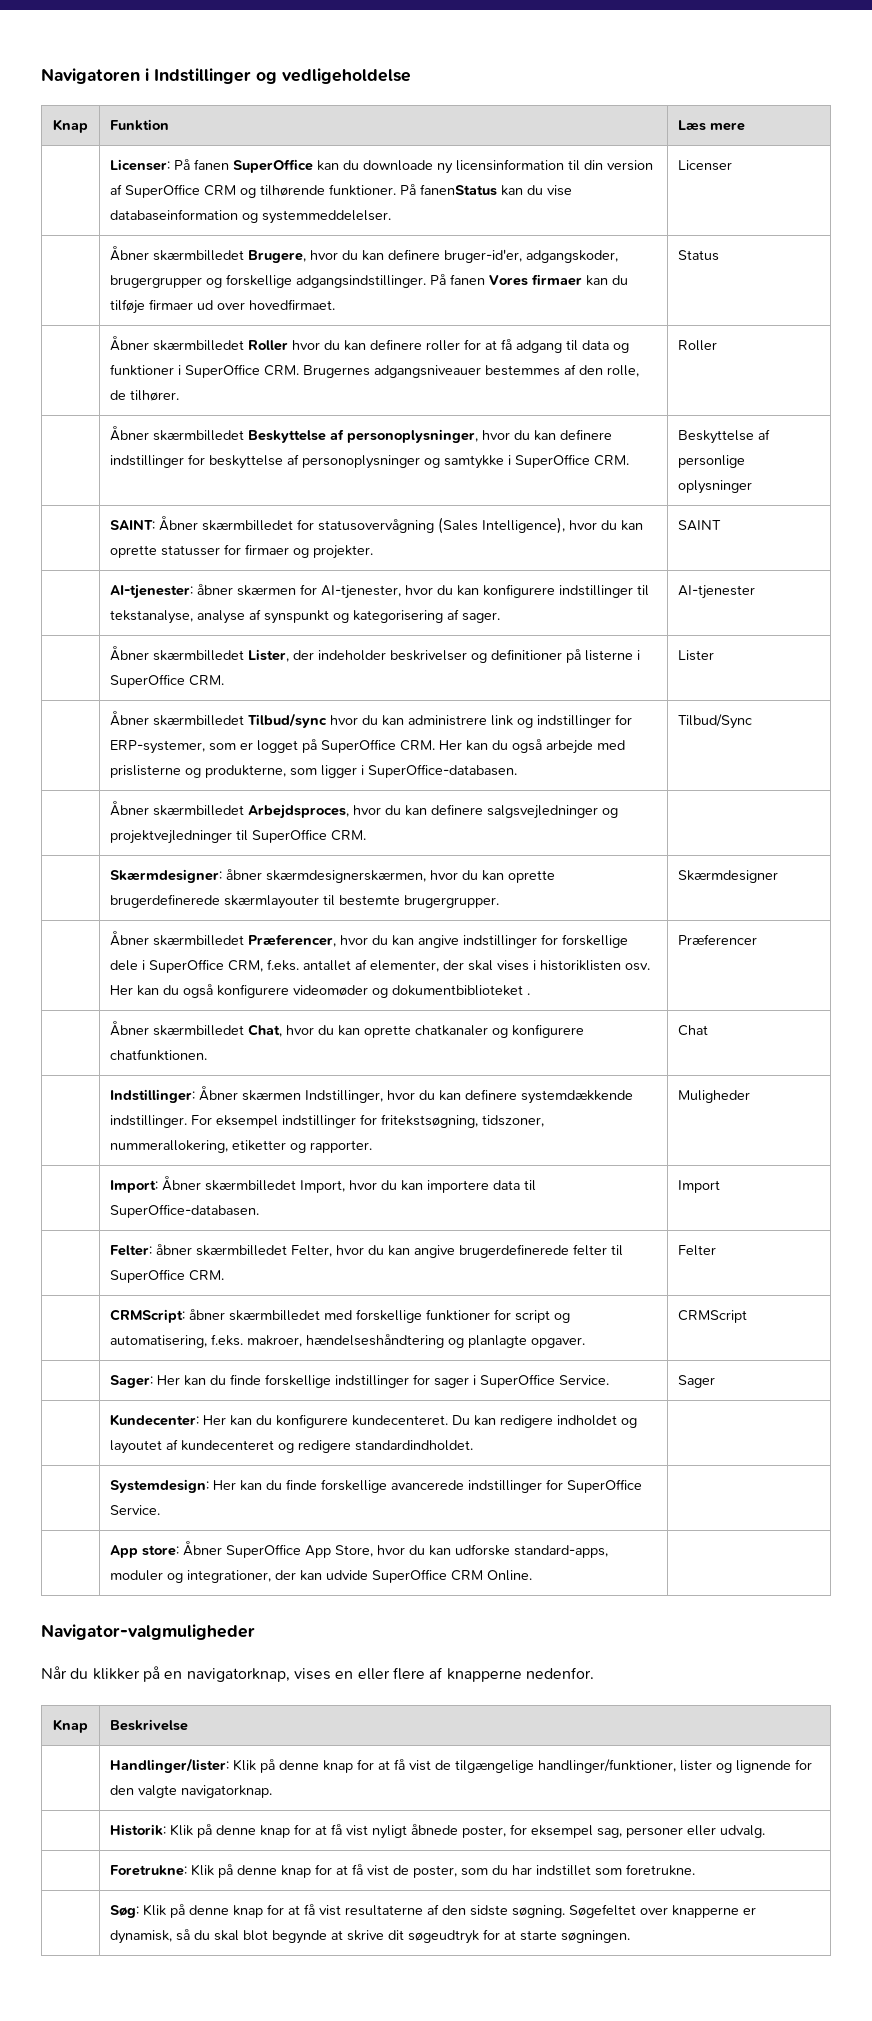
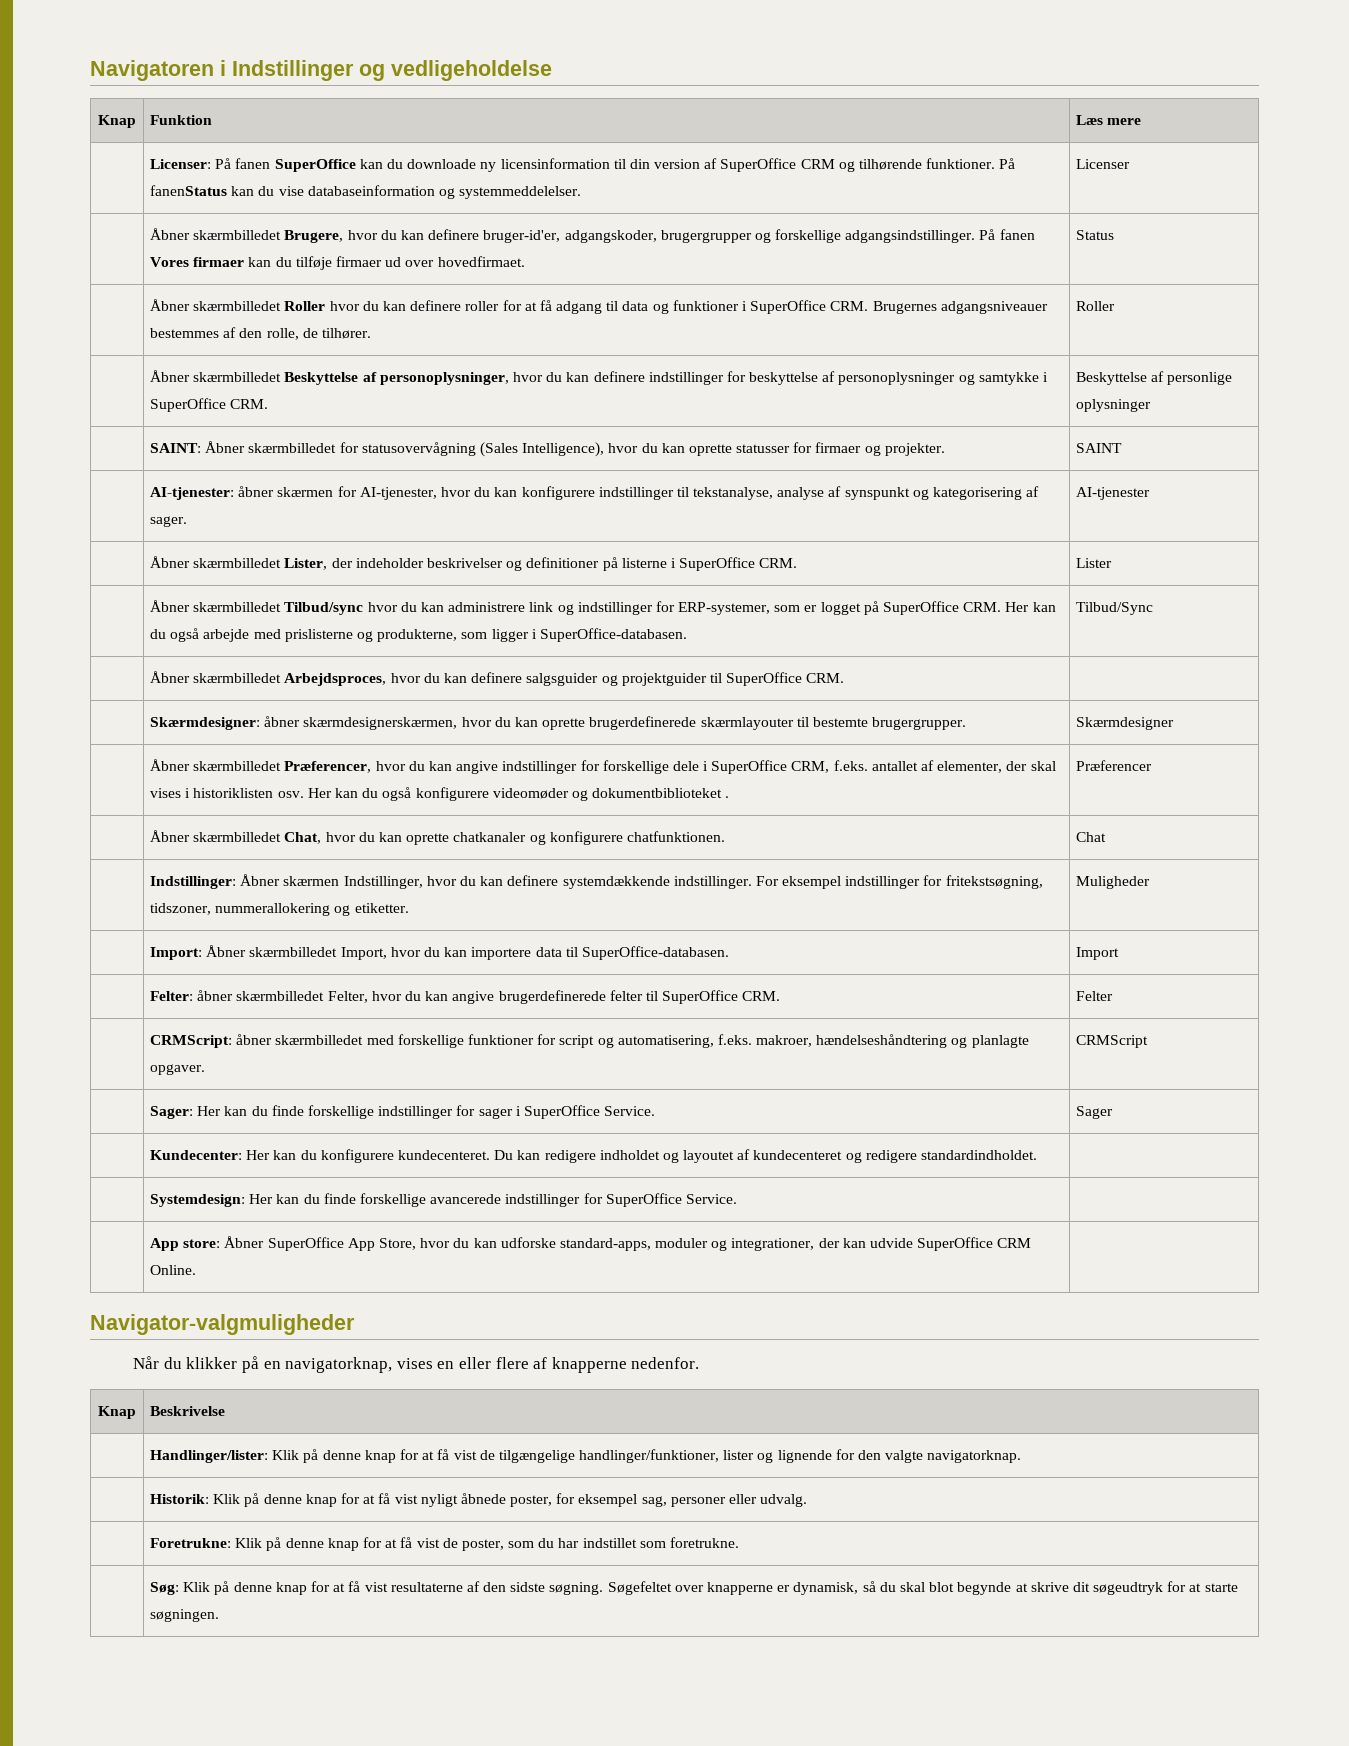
[487,805,619,819] [110,830,233,844] salgsvejledninger og projektvejledninger -> [526,673,707,686] salgsguider og projektguider
[110,1140,373,1153] nummerallokering, etiketter og rapporter. -> [215,903,409,916] nummerallokering og etiketter.

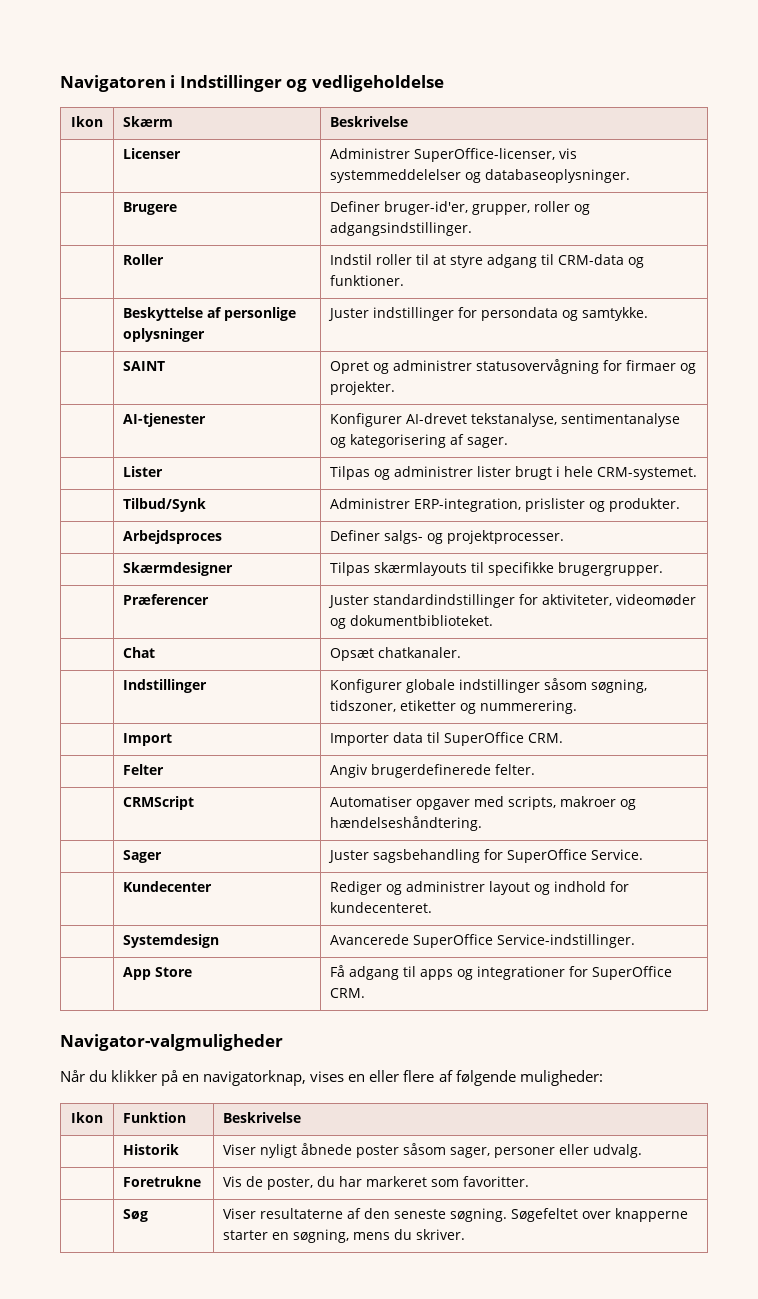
[98,115,136,128] [150,115,213,125] [1076,115,1142,125] [150,158,1016,172] [150,185,582,199] [1076,159,1131,169] [150,228,1035,243] [150,256,525,270] [1076,230,1115,240] [150,299,1048,314] [150,327,372,340] [1076,301,1116,311] [150,370,1049,385] [150,398,269,412] [1076,371,1233,385] [1076,399,1152,412] [150,441,945,457] [1076,443,1123,453] [150,486,1040,500] [150,516,188,527] [1076,487,1151,500] [150,556,798,571] [1076,558,1113,568] [150,600,1056,615] [150,628,687,642] [1076,602,1154,615] [150,671,845,686] [150,716,967,730] [1076,717,1175,730] [150,759,1056,774] [150,787,730,801] [1076,760,1153,771] [150,830,725,845] [1076,832,1107,842] [150,874,1043,889] [150,903,409,916] [1076,876,1151,889] [150,945,729,960] [1076,947,1120,960] [150,990,781,1004] [1076,991,1114,1001] [150,1034,1029,1048] [150,1064,206,1075] [1076,1035,1149,1048] [150,1105,656,1119] [1076,1106,1114,1119] [150,1149,1038,1163] [150,1193,737,1207] [150,1236,1032,1251] [150,1265,197,1275] Knap | Funktion | Læs mere // | Licenser: På fanen SuperOffice kan du downloade ny licensinformation til din version af SuperOffice CRM og tilhørende funktioner. På fanenStatus kan du vise databaseinformation og systemmeddelelser. | Licenser // | Åbner skærmbilledet Brugere, hvor du kan definere bruger-id'er, adgangskoder, brugergrupper og forskellige adgangsindstillinger. På fanen Vores firmaer kan du tilføje firmaer ud over hovedfirmaet. | Status // | Åbner skærmbilledet Roller hvor du kan definere roller for at få adgang til data og funktioner i SuperOffice CRM. Brugernes adgangsniveauer bestemmes af den rolle, de tilhører. | Roller // | Åbner skærmbilledet Beskyttelse af personoplysninger, hvor du kan definere indstillinger for beskyttelse af personoplysninger og samtykke i SuperOffice CRM. | Beskyttelse af personlige oplysninger // | SAINT: Åbner skærmbilledet for statusovervågning (Sales Intelligence), hvor du kan oprette statusser for firmaer og projekter. | SAINT // | AI-tjenester: åbner skærmen for AI-tjenester, hvor du kan konfigurere indstillinger til tekstanalyse, analyse af synspunkt og kategorisering af sager. | AI-tjenester // | Åbner skærmbilledet Lister, der indeholder beskrivelser og definitioner på listerne i SuperOffice CRM. | Lister // | Åbner skærmbilledet Tilbud/sync hvor du kan administrere link og indstillinger for ERP-systemer, som er logget på SuperOffice CRM. Her kan du også arbejde med prislisterne og produkterne, som ligger i SuperOffice-databasen. | Tilbud/Sync // | Åbner skærmbilledet Arbejdsproces, hvor du kan definere salgsguider og projektguider til SuperOffice CRM. | // | Skærmdesigner: åbner skærmdesignerskærmen, hvor du kan oprette brugerdefinerede skærmlayouter til bestemte brugergrupper. | Skærmdesigner // | Åbner skærmbilledet Præferencer, hvor du kan angive indstillinger for forskellige dele i SuperOffice CRM, f.eks. antallet af elementer, der skal vises i historiklisten osv. Her kan du også konfigurere videomøder og dokumentbiblioteket . | Præferencer // | Åbner skærmbilledet Chat, hvor du kan oprette chatkanaler og konfigurere chatfunktionen. | Chat // | Indstillinger: Åbner skærmen Indstillinger, hvor du kan definere systemdækkende indstillinger. For eksempel indstillinger for fritekstsøgning, tidszoner, nummerallokering og etiketter. | Muligheder // | Import: Åbner skærmbilledet Import, hvor du kan importere data til SuperOffice-databasen. | Import // | Felter: åbner skærmbilledet Felter, hvor du kan angive brugerdefinerede felter til SuperOffice CRM. | Felter // | CRMScript: åbner skærmbilledet med forskellige funktioner for script og automatisering, f.eks. makroer, hændelseshåndtering og planlagte opgaver. | CRMScript // | Sager: Her kan du finde forskellige indstillinger for sager i SuperOffice Service. | Sager // | Kundecenter: Her kan du konfigurere kundecenteret. Du kan redigere indholdet og layoutet af kundecenteret og redigere standardindholdet. | // | Systemdesign: Her kan du finde forskellige avancerede indstillinger for SuperOffice Service. | // | App store: Åbner SuperOffice App Store, hvor du kan udforske standard-apps, moduler og integrationer, der kan udvide SuperOffice CRM Online. | -> [71,116,103,127] [123,116,174,127] [330,116,409,127] [123,148,182,159] [330,148,578,162] [330,169,631,183] [123,202,178,215] [330,201,591,215] [330,222,473,236] [123,254,165,265] [330,254,645,268] [330,275,405,286] [123,307,297,321] [123,328,206,342] [328,307,649,321] [123,361,166,371] [330,359,697,374] [330,381,396,395] [123,413,207,427] [330,413,681,427] [330,434,509,448] [123,466,164,477] [330,466,698,480] [123,498,207,512] [330,498,681,512] [123,530,223,544] [330,530,565,544] [123,562,234,576] [330,562,664,576] [123,594,210,605] [328,594,697,608] [330,615,494,629] [123,647,156,658] [330,647,462,661] [123,679,208,693] [330,678,648,693] [330,700,578,714] [123,733,173,746] [330,732,564,746] [123,764,165,775] [330,764,536,778] [123,796,195,810] [330,796,637,810] [330,816,483,831] [123,850,163,863] [328,849,644,863] [123,881,213,892] [330,881,630,895] [330,902,433,913] [123,934,220,948] [330,934,636,948] [123,967,193,980] [330,965,673,980] [330,988,366,998] Ikon | Skærm | Beskrivelse // | Licenser | Administrer SuperOffice-licenser, vis systemmeddelelser og databaseoplysninger. // | Brugere | Definer bruger-id'er, grupper, roller og adgangsindstillinger. // | Roller | Indstil roller til at styre adgang til CRM-data og funktioner. // | Beskyttelse af personlige oplysninger | Juster indstillinger for persondata og samtykke. // | SAINT | Opret og administrer statusovervågning for firmaer og projekter. // | AI-tjenester | Konfigurer AI-drevet tekstanalyse, sentimentanalyse og kategorisering af sager. // | Lister | Tilpas og administrer lister brugt i hele CRM-systemet. // | Tilbud/Synk | Administrer ERP-integration, prislister og produkter. // | Arbejdsproces | Definer salgs- og projektprocesser. // | Skærmdesigner | Tilpas skærmlayouts til specifikke brugergrupper. // | Præferencer | Juster standardindstillinger for aktiviteter, videomøder og dokumentbiblioteket. // | Chat | Opsæt chatkanaler. // | Indstillinger | Konfigurer globale indstillinger såsom søgning, tidszoner, etiketter og nummerering. // | Import | Importer data til SuperOffice CRM. // | Felter | Angiv brugerdefinerede felter. // | CRMScript | Automatiser opgaver med scripts, makroer og hændelseshåndtering. // | Sager | Juster sagsbehandling for SuperOffice Service. // | Kundecenter | Rediger og administrer layout og indhold for kundecenteret. // | Systemdesign | Avancerede SuperOffice Service-indstillinger. // | App Store | Få adgang til apps og integrationer for SuperOffice CRM.
[551,1357,700,1373] [98,1406,136,1419] [150,1406,226,1416] [150,1449,1022,1463] [150,1493,808,1507] [150,1537,440,1551] knapperne nedenfor. // Knap | Beskrivelse // | Handlinger/lister: Klik på denne knap for at få vist de tilgængelige handlinger/funktioner, lister og lignende for den valgte navigatorknap. // | Historik: Klik på denne knap for at få vist nyligt åbnede poster, for eksempel sag, personer eller udvalg. // | Foretrukne: Klik på denne knap for at få vist -> [455,1070,603,1086] [71,1112,103,1123] [123,1112,187,1123] [223,1112,302,1123] [123,1144,180,1155] [223,1143,643,1158] [123,1176,202,1187] [223,1176,243,1187] følgende muligheder: // Ikon | Funktion | Beskrivelse // | Historik | Viser nyligt åbnede poster såsom sager, personer eller udvalg. // | Foretrukne | Vis
[508,1541,535,1548] som -> (314, 1183) none
[582,1537,740,1548] [150,1581,388,1595] indstillet som foretrukne. // | Søg: Klik på denne knap for at få vist -> [366,1176,530,1187] [123,1209,149,1222] [223,1208,257,1219] markeret som favoritter. // | Søg | Viser
[510,1582,546,1592] sidste -> [394,1209,447,1219] seneste
[777,1581,1238,1595] [150,1609,220,1622] er dynamisk, så du skal blot begynde at skrive dit søgeudtryk for at starte søgningen. -> [223,1229,466,1243] starter en søgning, mens du skriver.

